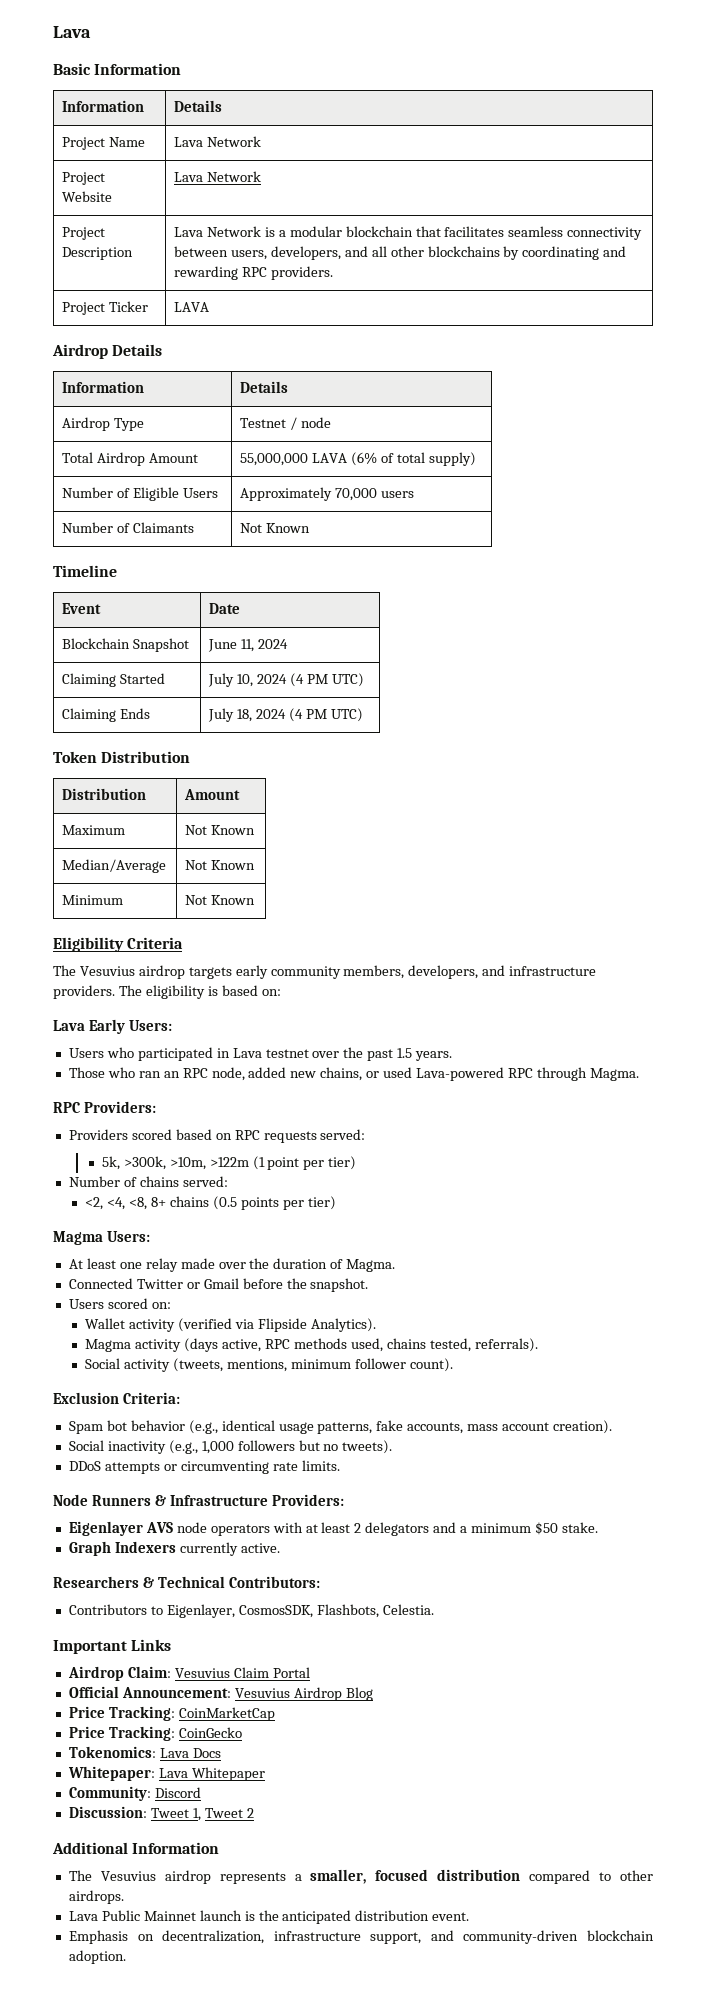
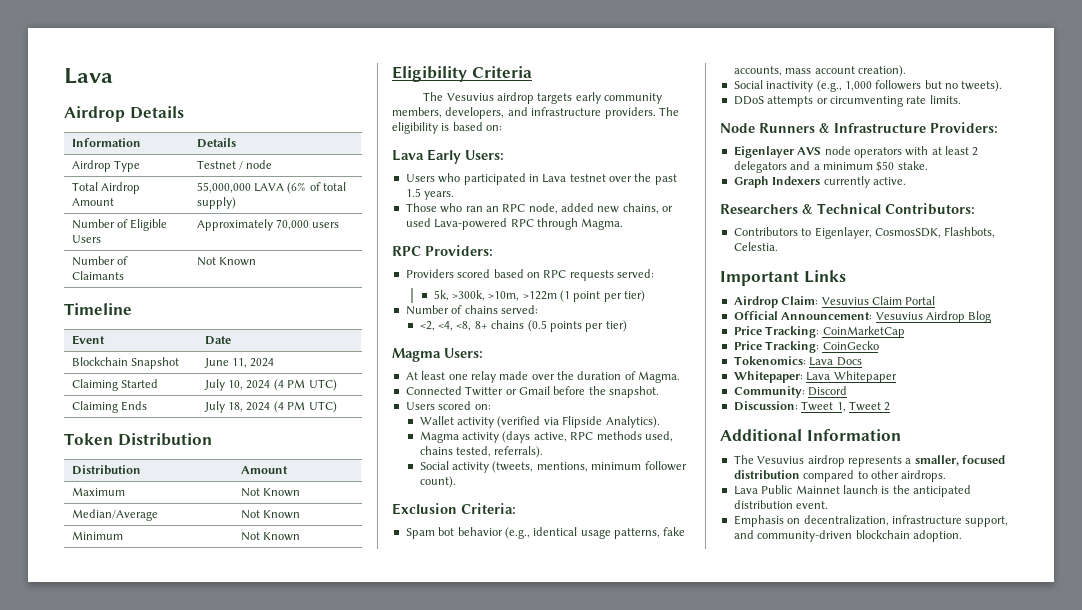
[53,26,91,38] [53,63,182,75] [62,100,145,112] [174,100,223,112] [62,137,145,150] [174,136,261,147] [62,172,106,185] [62,191,113,202] [174,171,261,182] [62,227,106,240] [62,247,134,260] [174,226,643,240] [174,246,627,260] [174,266,333,280] [62,301,148,315] [174,302,210,312] Lava // Basic Information // Information | Details // Project Name | Lava Network // Project Website | Lava Network // Project Description | Lava Network is a modular blockchain that facilitates seamless connectivity between users, developers, and all other blockchains by coordinating and rewarding RPC providers. // Project Ticker | LAVA -> [64,68,113,84] Lava

